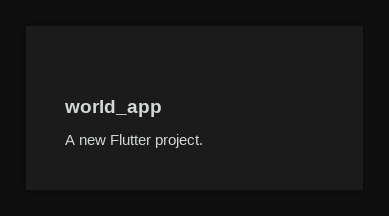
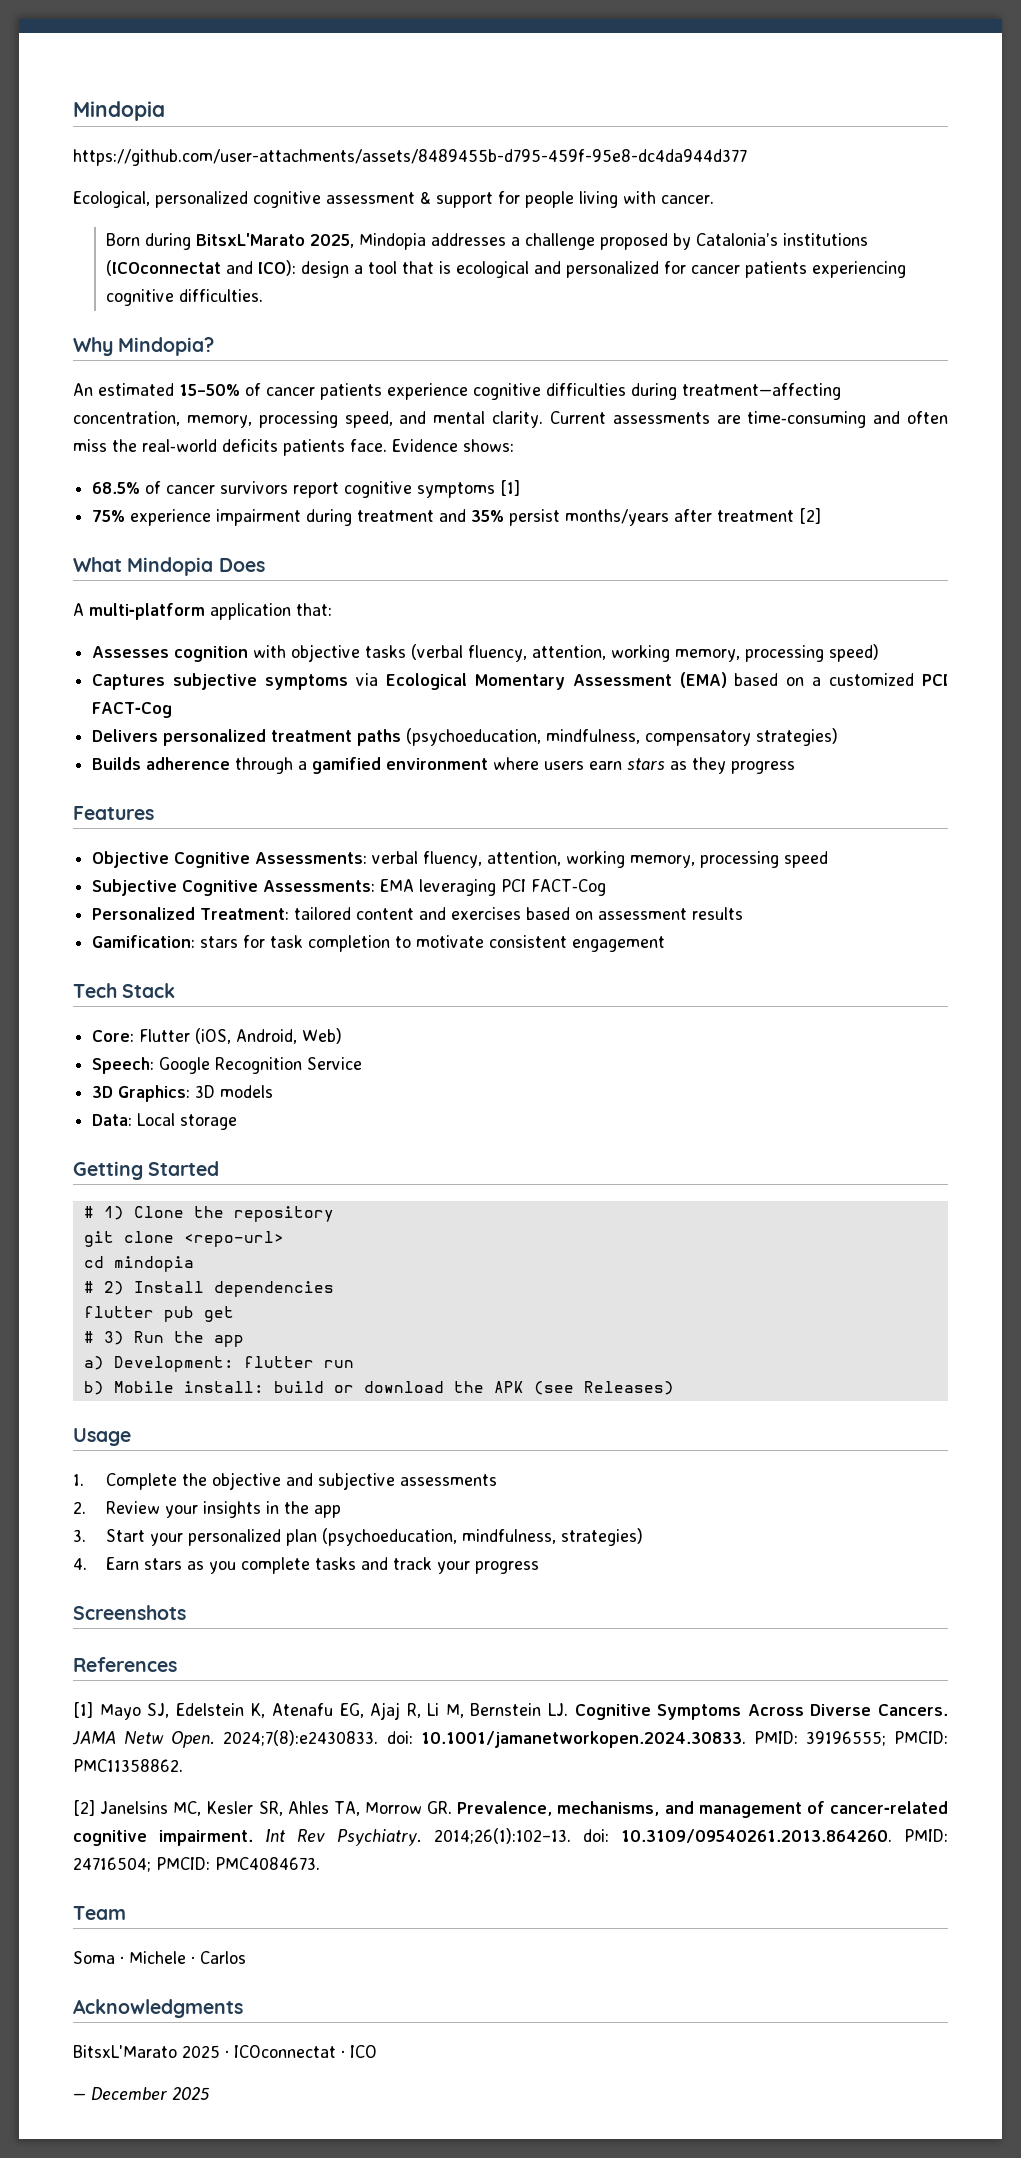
[64,100,162,117] [65,134,204,148] world_app // A new Flutter project. -> [73,101,165,121] [73,149,747,166] [73,191,714,208] [106,233,869,250] [106,260,907,278] [106,289,264,306] [73,337,215,356] [73,383,841,400] [73,411,949,428] [73,439,514,456] [92,480,521,498] [92,508,822,526] [73,557,265,576] [73,603,332,620] [92,644,880,662] [92,672,949,690] [92,702,173,718] [92,728,839,746] [92,757,796,774] [73,806,154,820] [92,851,829,868] [92,879,607,896] [92,907,744,920] [92,935,666,952] [73,983,176,998] [92,1028,343,1044] [92,1057,363,1074] [92,1085,274,1102] [92,1113,238,1130] [73,1161,220,1180] [83,1206,334,1222] [83,1231,284,1247] [83,1256,194,1272] [83,1281,334,1297] [83,1306,234,1322] [83,1331,244,1347] [83,1356,354,1372] [83,1381,674,1395] [73,1428,131,1446] [73,1472,498,1490] [73,1501,342,1518] [73,1528,644,1546] [73,1557,540,1574] [73,1605,186,1620] [73,1657,177,1672] [73,1702,948,1720] [72,1730,948,1748] [73,1759,183,1772] [73,1800,948,1818] [73,1828,948,1846] [73,1857,320,1872] [73,1906,126,1920] [73,1951,246,1964] [73,1999,243,2018] [73,2045,377,2058] [73,2087,210,2100] Mindopia // https://github.com/user-attachments/assets/8489455b-d795-459f-95e8-dc4da944d377 // Ecological, personalized cognitive assessment & support for people living with cancer. // Born during BitsxL'Marato 2025, Mindopia addresses a challenge proposed by Catalonia’s institutions (ICOconnectat and ICO): design a tool that is ecological and personalized for cancer patients experiencing cognitive difficulties. // Why Mindopia? // An estimated 15–50% of cancer patients experience cognitive difficulties during treatment—affecting concentration, memory, processing speed, and mental clarity. Current assessments are time‑consuming and often miss the real‑world deficits patients face. Evidence shows: // 68.5% of cancer survivors report cognitive symptoms [1] // 75% experience impairment during treatment and 35% persist months/years after treatment [2] // What Mindopia Does // A multi‑platform application that: // Assesses cognition with objective tasks (verbal fluency, attention, working memory, processing speed) // Captures subjective symptoms via Ecological Momentary Assessment (EMA) based on a customized PCI FACT‑Cog // Delivers personalized treatment paths (psychoeducation, mindfulness, compensatory strategies) // Builds adherence through a gamified environment where users earn stars as they progress // Features // Objective Cognitive Assessments: verbal fluency, attention, working memory, processing speed // Subjective Cognitive Assessments: EMA leveraging PCI FACT‑Cog // Personalized Treatment: tailored content and exercises based on assessment results // Gamification: stars for task completion to motivate consistent engagement // Tech Stack // Core: Flutter (iOS, Android, Web) // Speech: Google Recognition Service // 3D Graphics: 3D models // Data: Local storage // Getting Started // # 1) Clone the repository // git clone <repo-url> // cd mindopia // # 2) Install dependencies // flutter pub get // # 3) Run the app // a) Development: flutter run // b) Mobile install: build or download the APK (see Releases) // Usage // 1. Complete the objective and subjective assessments // 2. Review your insights in the app // 3. Start your personalized plan (psychoeducation, mindfulness, strategies) // 4. Earn stars as you complete tasks and track your progress // Screenshots // References // [1] Mayo SJ, Edelstein K, Atenafu EG, Ajaj R, Li M, Bernstein LJ. Cognitive Symptoms Across Diverse Cancers. JAMA Netw Open. 2024;7(8):e2430833. doi: 10.1001/jamanetworkopen.2024.30833. PMID: 39196555; PMCID: PMC11358862. // [2] Janelsins MC, Kesler SR, Ahles TA, Morrow GR. Prevalence, mechanisms, and management of cancer‑related cognitive impairment. Int Rev Psychiatry. 2014;26(1):102–13. doi: 10.3109/09540261.2013.864260. PMID: 24716504; PMCID: PMC4084673. // Team // Soma · Michele · Carlos // Acknowledgments // BitsxL'Marato 2025 · ICOconnectat · ICO // — December 2025

